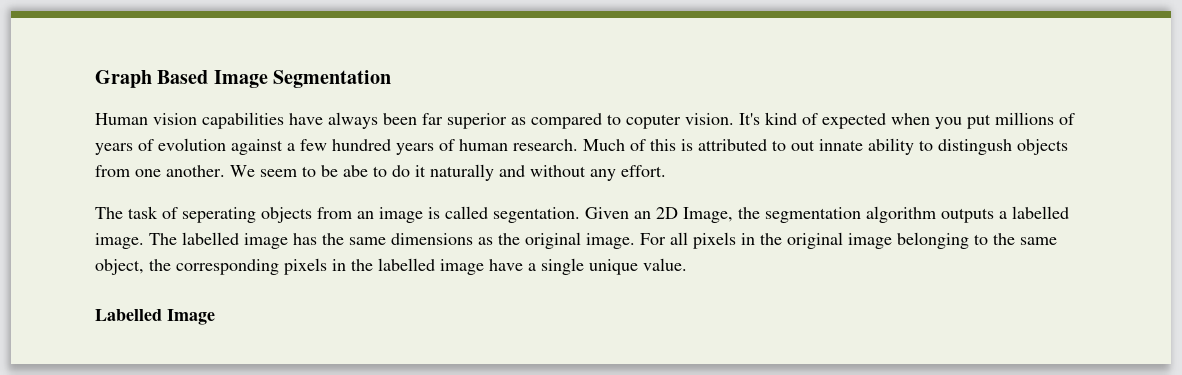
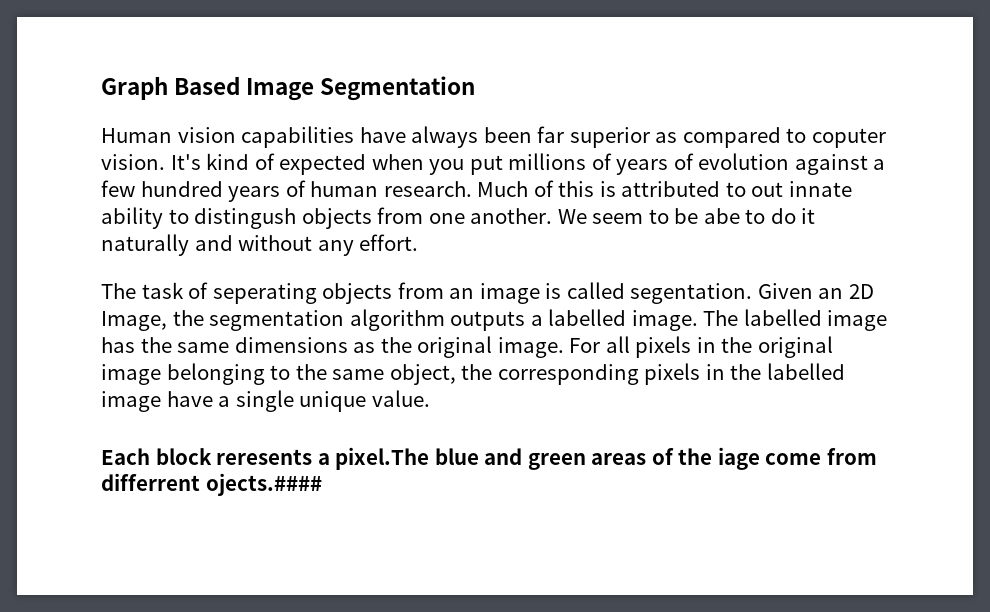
[95,309,215,325] Labelled Image -> [101,447,877,470] [101,473,322,496] Each block reresents a pixel.The blue and green areas of the iage come from differrent ojects.####

